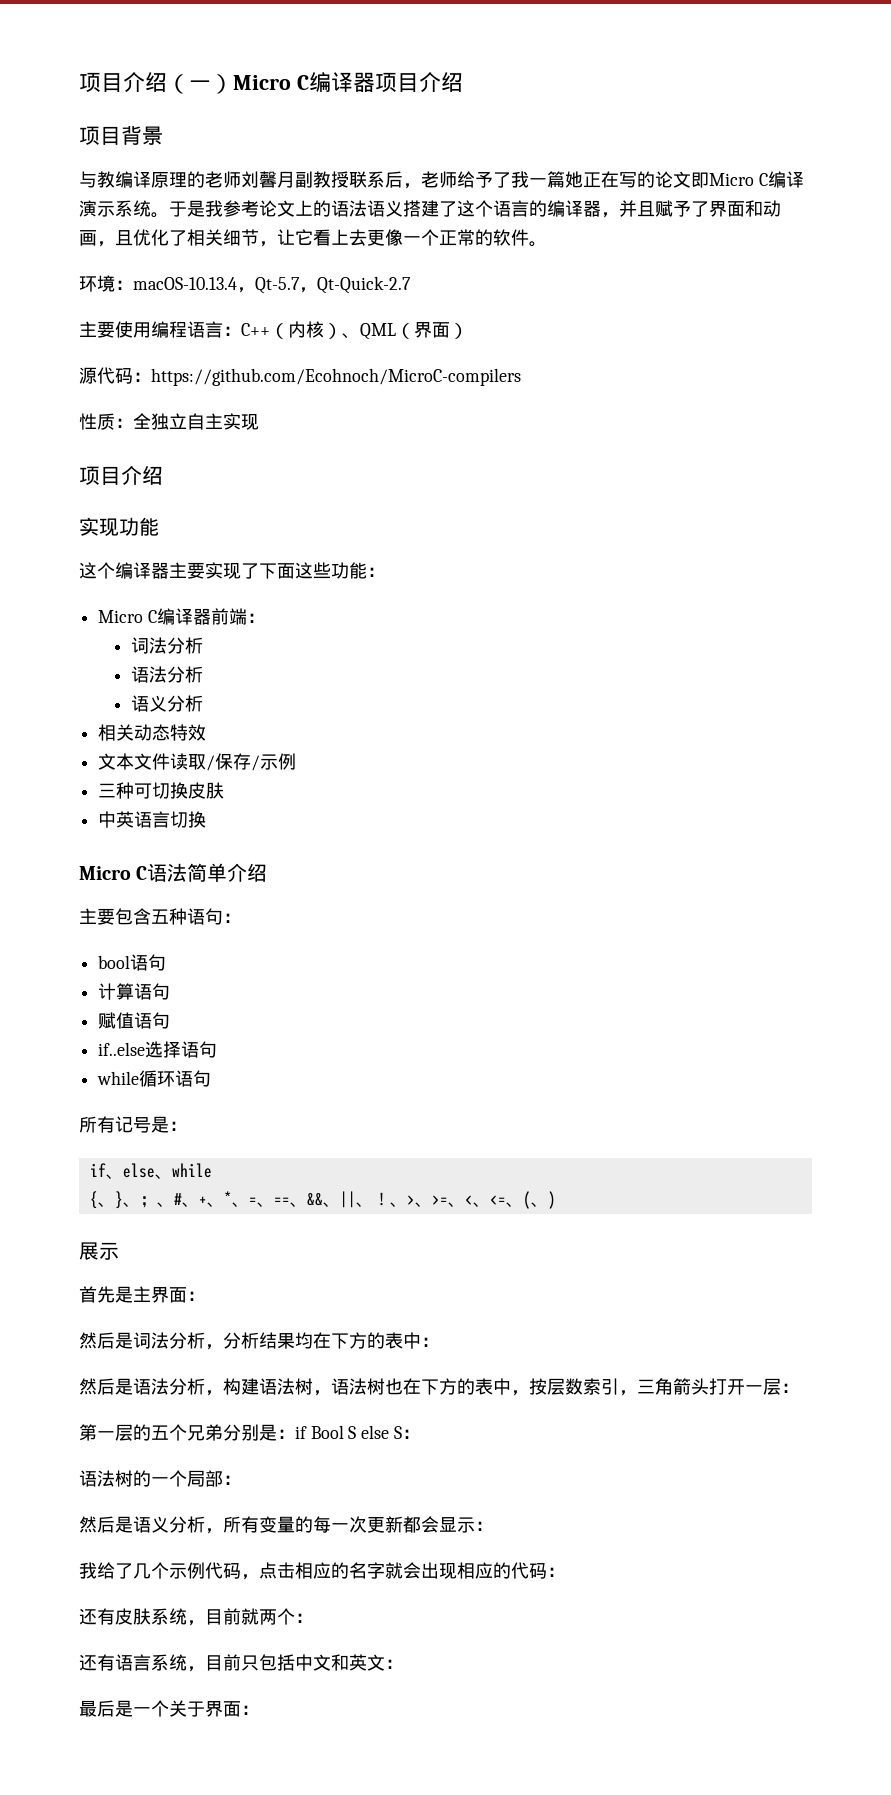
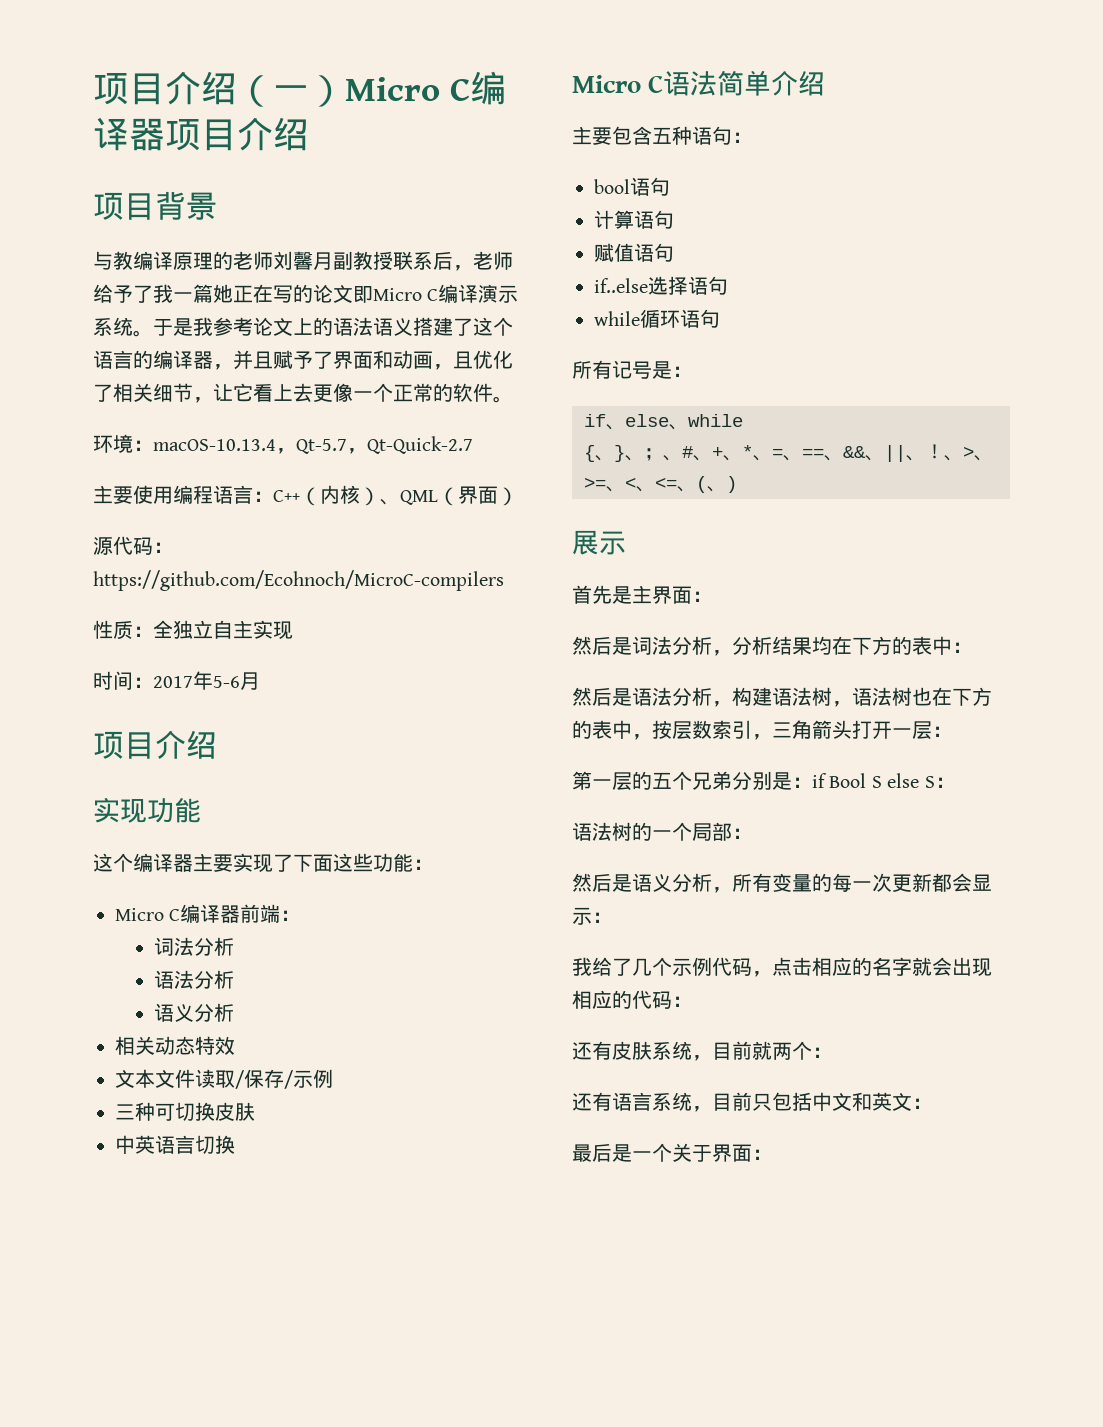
(259, 422) none -> [93,671,260,690] // 时间：2017年5-6月

